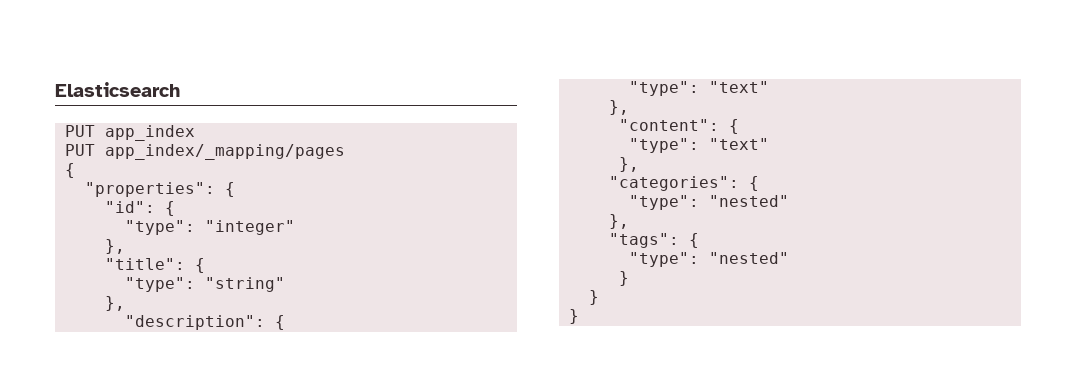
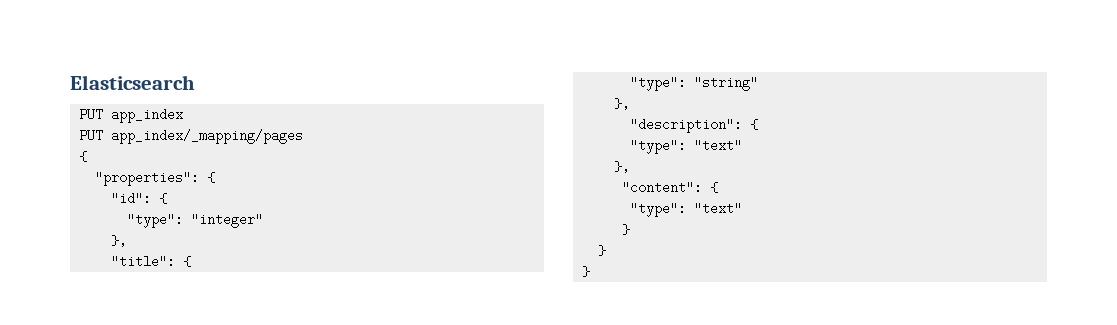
[619,157,640,172] [609,176,760,191] [629,195,790,210] [609,214,630,229] [609,233,700,248] [629,252,790,267] // }, // "categories": { // "type": "nested" // }, // "tags": { // "type": "nested" -> (742, 208) none

